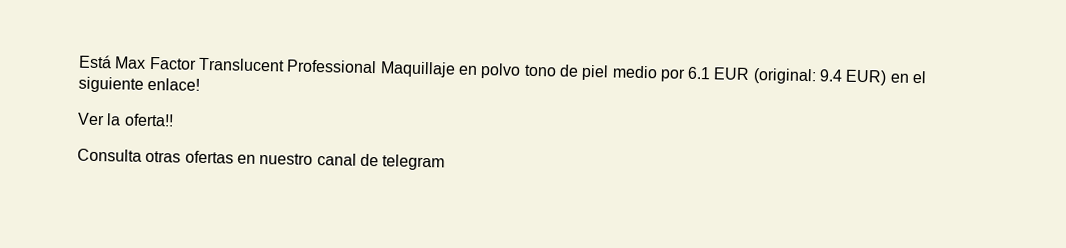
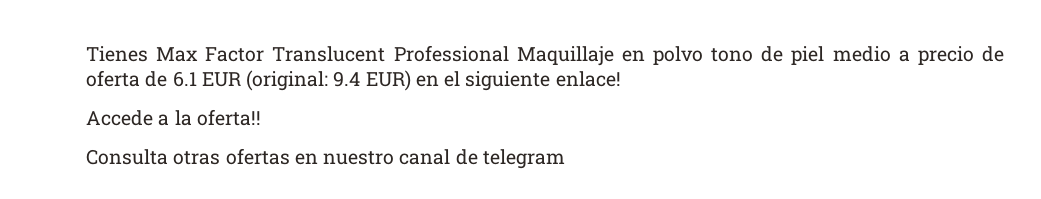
[78,54,112,69] Está -> [86,46,148,62] Tienes
[659,68,686,82] por -> [898,46,1004,65] [86,70,168,87] a precio de oferta de
[77,112,105,126] Ver -> [86,110,170,126] Accede a

